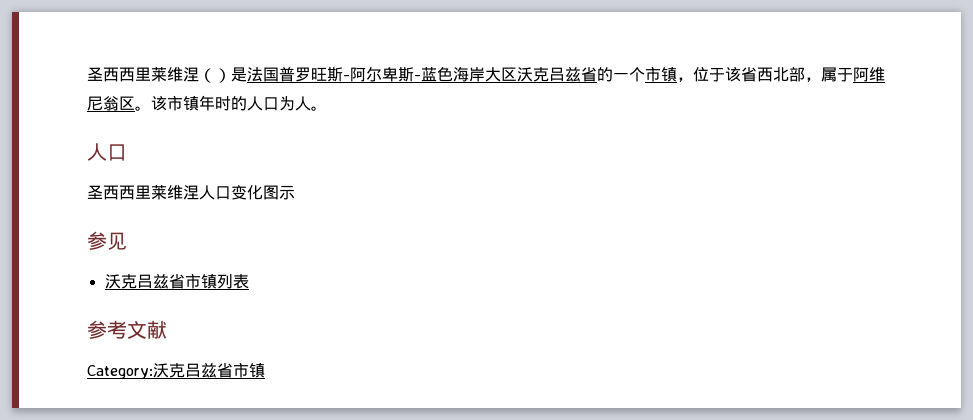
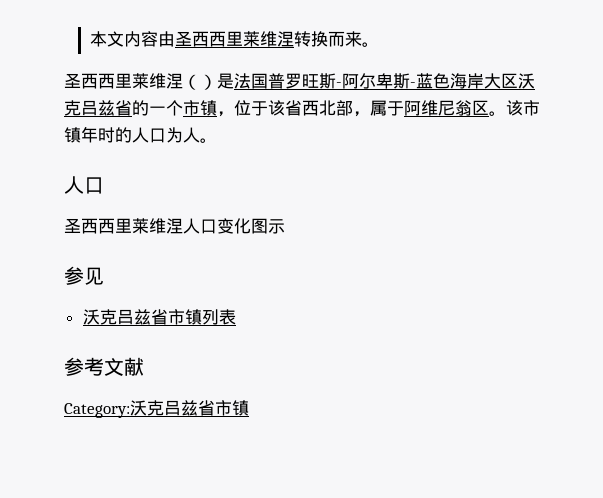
(87, 74) none -> [90,31,380,47] 本文内容由圣西西里莱维涅转换而来。 //

